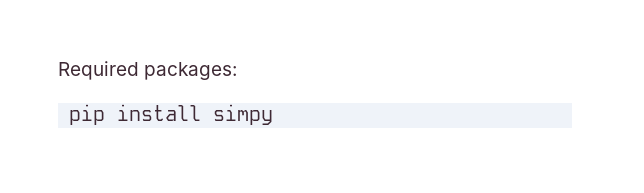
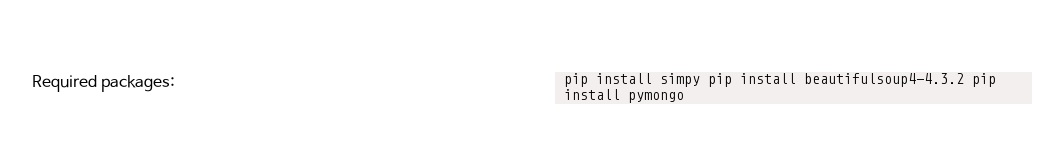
(274, 114) none -> [708,73,997,87] [564,89,685,103] pip install beautifulsoup4-4.3.2 pip install pymongo

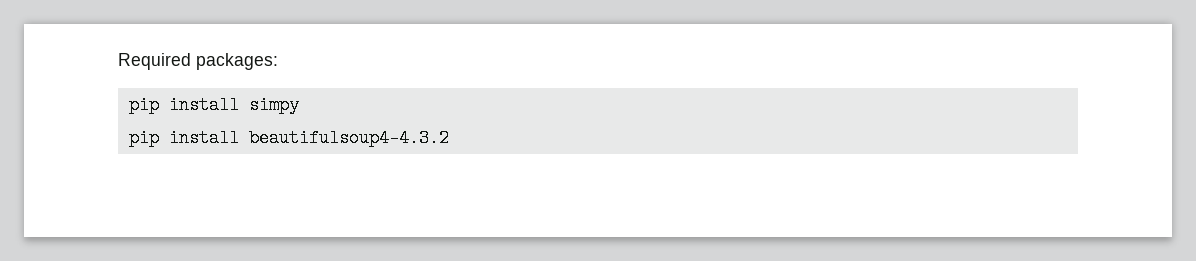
(701, 80) none -> (299, 105) //
[972,73,997,87] [564,89,685,103] pip install pymongo -> (449, 138) none

